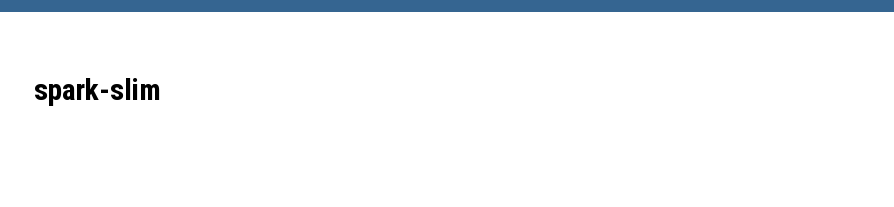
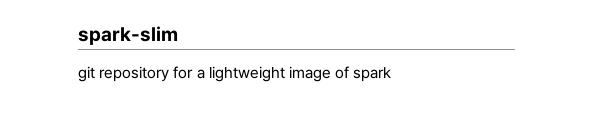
(161, 92) none -> [78,66,392,82] // git repository for a lightweight image of spark

